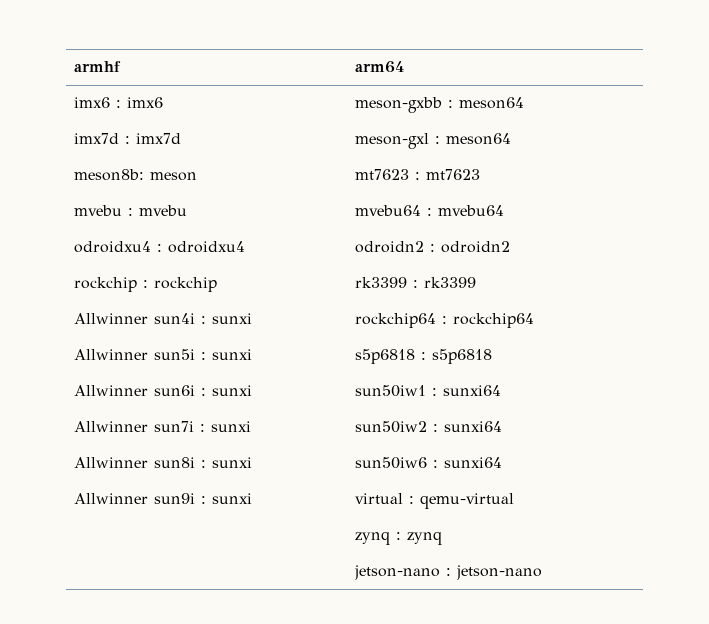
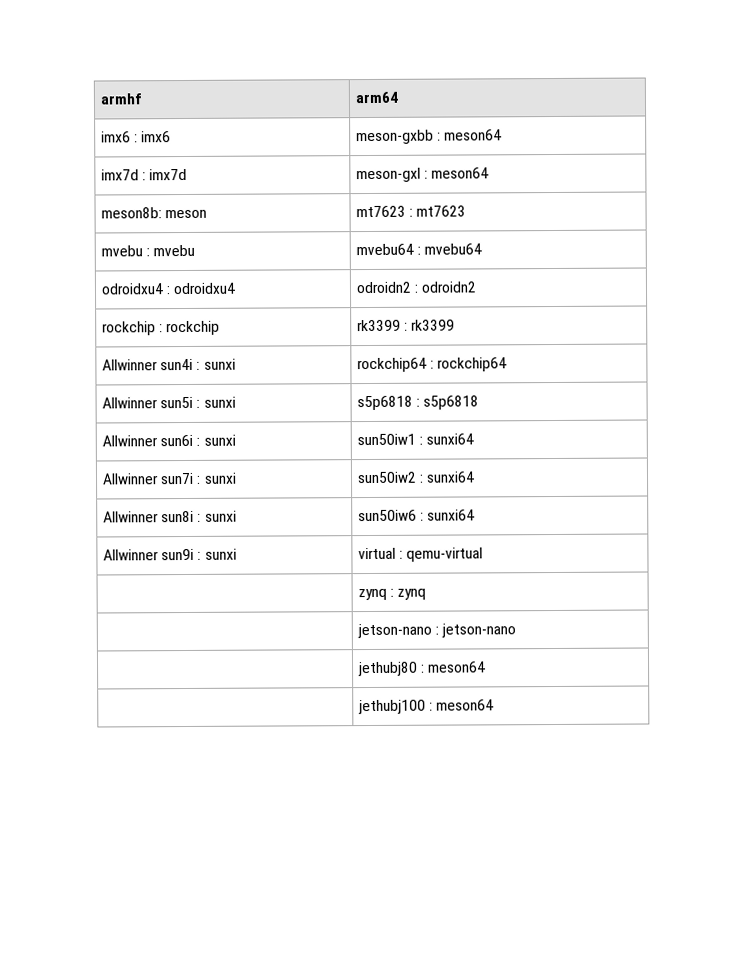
(543, 572) none -> [358,661,487,677] [358,699,495,715] // | jethubj80 : meson64 // | jethubj100 : meson64

